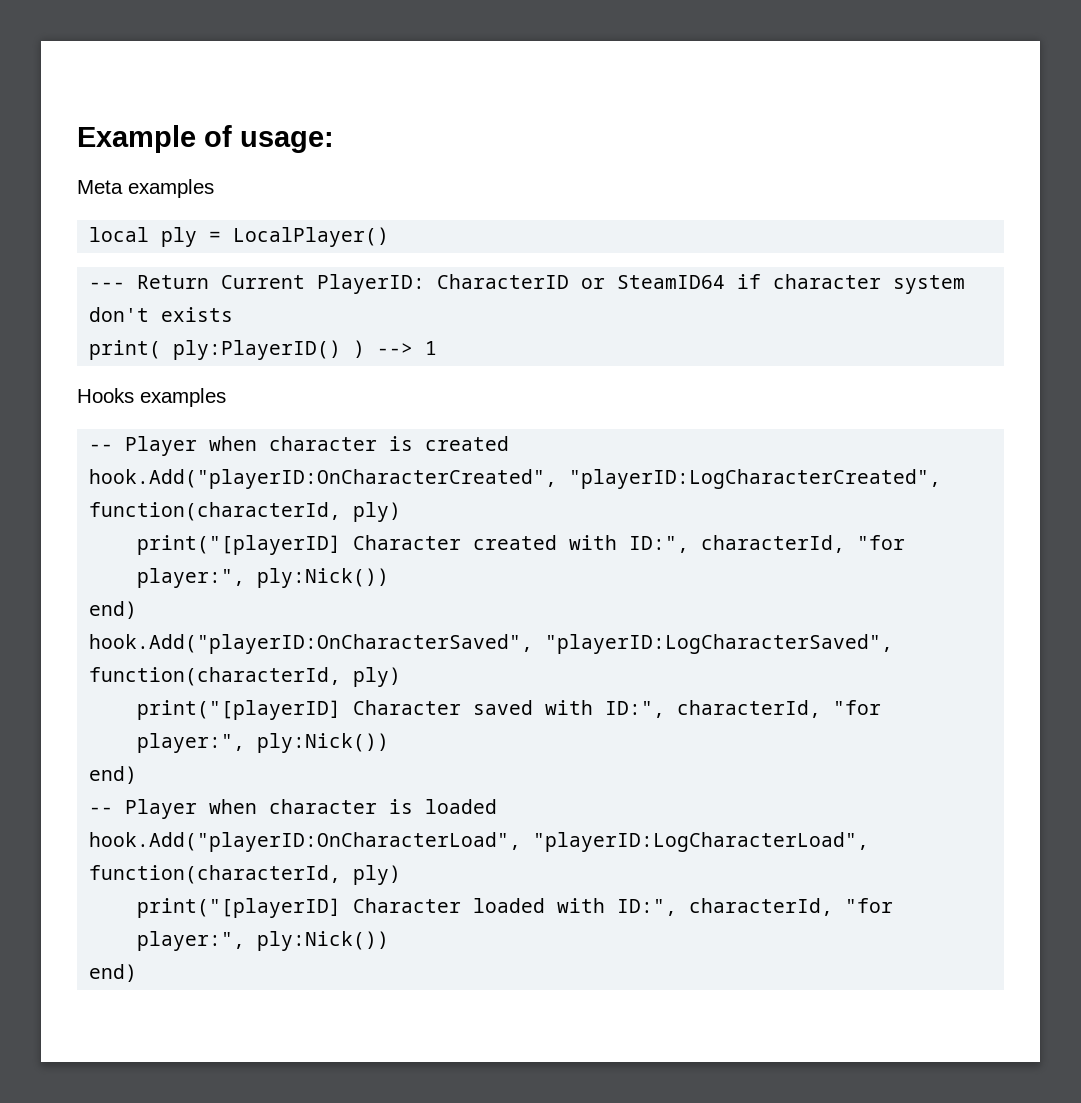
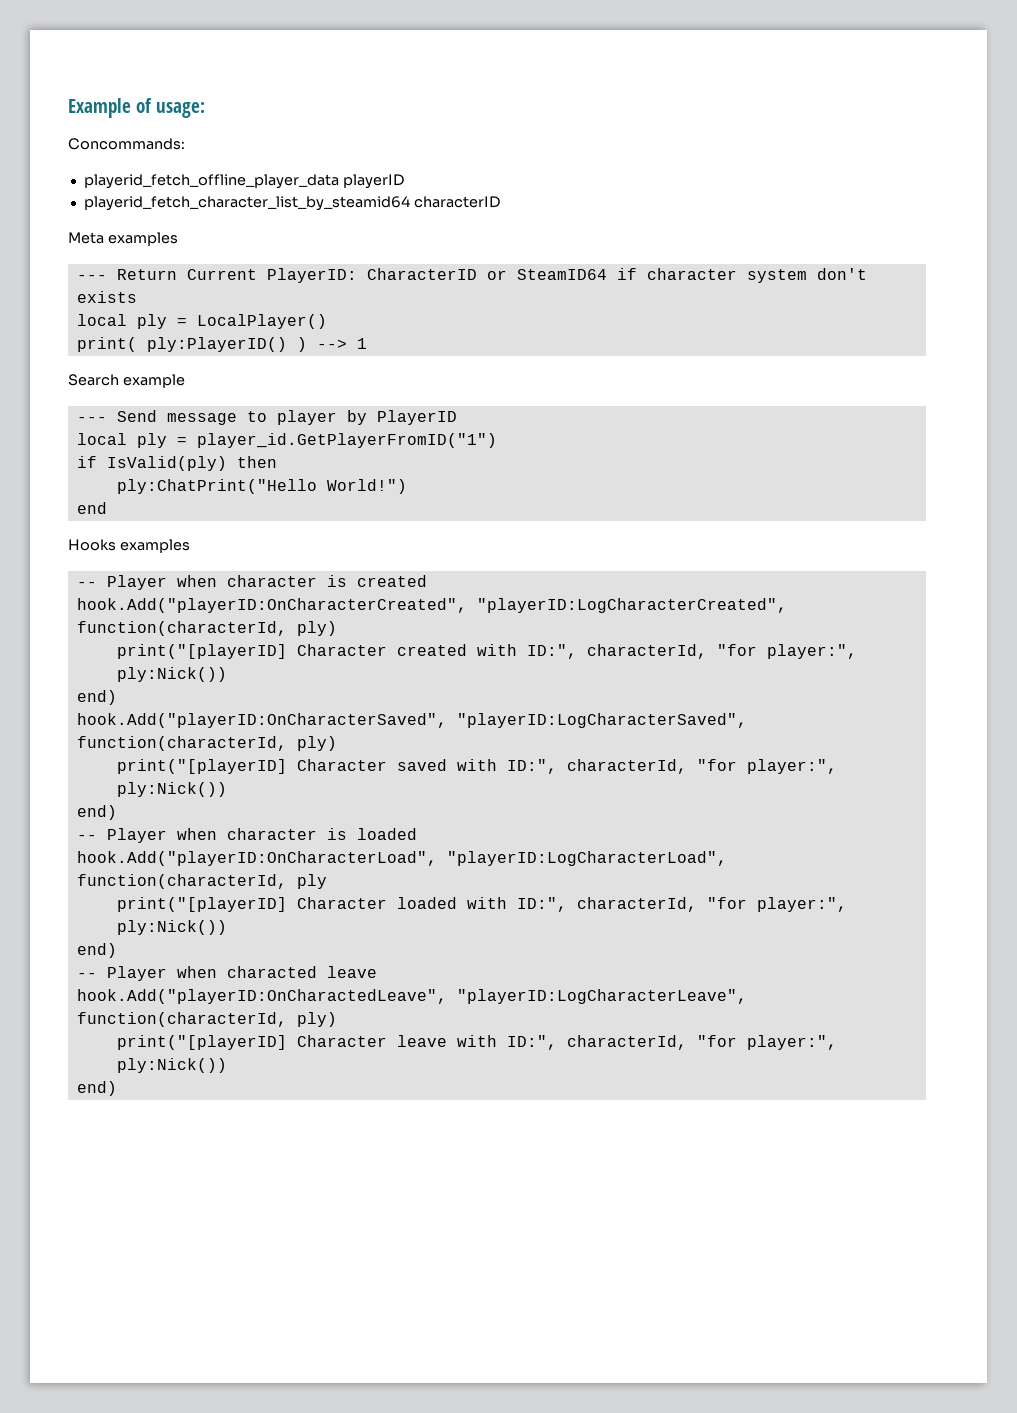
[77,179,214,198] [89,227,390,247] Meta examples // local ply = LocalPlayer() -> [68,138,185,150] [83,174,404,189] [83,196,500,211] [68,232,178,246] Concommands: // playerid_fetch_offline_player_data playerID // playerid_fetch_character_list_by_steamid64 characterID // Meta examples
(234, 314) none -> [76,314,327,329] // local ply = LocalPlayer()
(438, 348) none -> [68,374,185,388] [76,410,457,425] [76,433,497,448] [76,456,277,471] [116,479,407,494] [76,502,107,514] // Search example // --- Send message to player by PlayerID // local ply = player_id.GetPlayerFromID("1") // if IsValid(ply) then // ply:ChatPrint("Hello World!") // end
[353,865,402,885] ply) -> [296,874,327,889] ply
(138, 973) none -> [76,966,377,981] [76,989,747,1004] [76,1012,337,1027] [116,1035,837,1050] [116,1058,227,1073] [76,1081,117,1096] // -- Player when characted leave // hook.Add("playerID:OnCharactedLeave", "playerID:LogCharacterLeave", function(characterId, ply) // print("[playerID] Character leave with ID:", characterId, "for player:", ply:Nick()) // end)

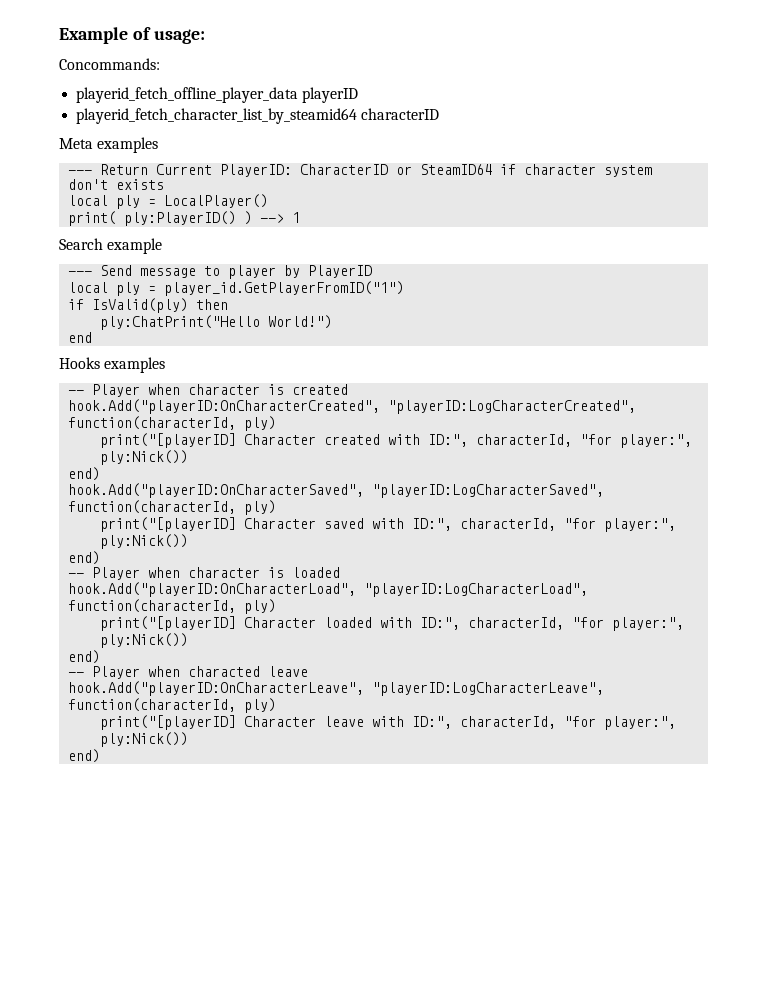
[296,874,327,889] ply -> [244,599,277,614] ply)
[76,989,447,1004] hook.Add("playerID:OnCharactedLeave", -> [68,681,365,696] hook.Add("playerID:OnCharacterLeave",

